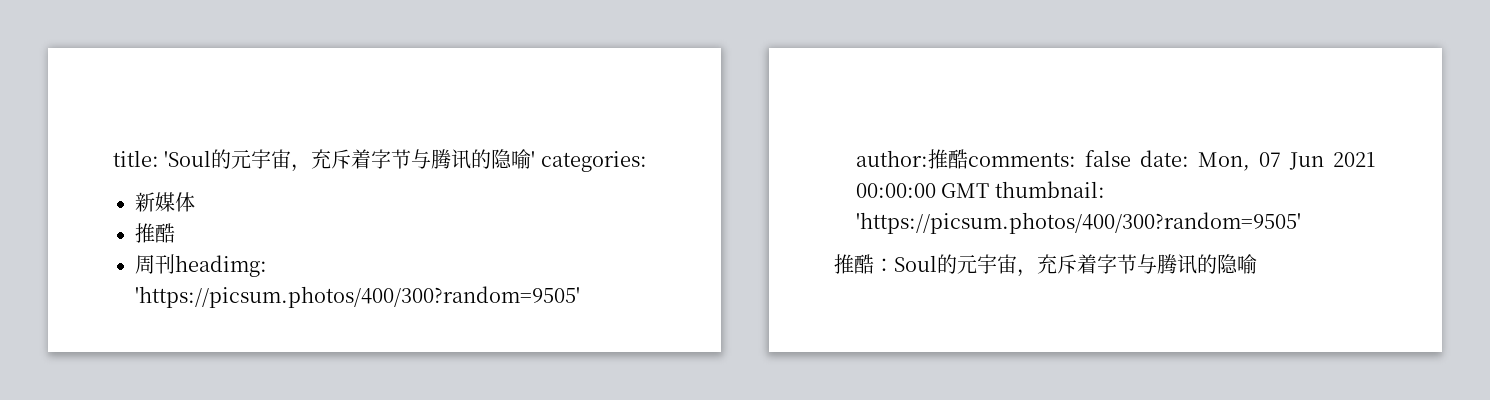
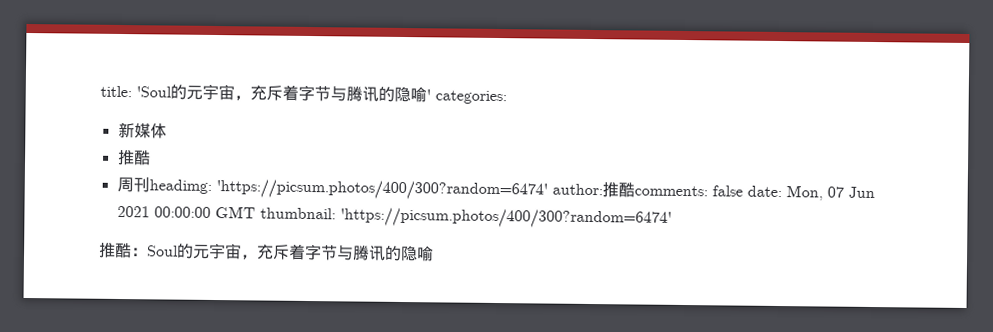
[135,286,580,308] 'https://picsum.photos/400/300?random=9505' -> [215,179,548,201] 'https://picsum.photos/400/300?random=6474'
[856,212,1301,234] 'https://picsum.photos/400/300?random=9505' -> [339,207,672,229] 'https://picsum.photos/400/300?random=6474'

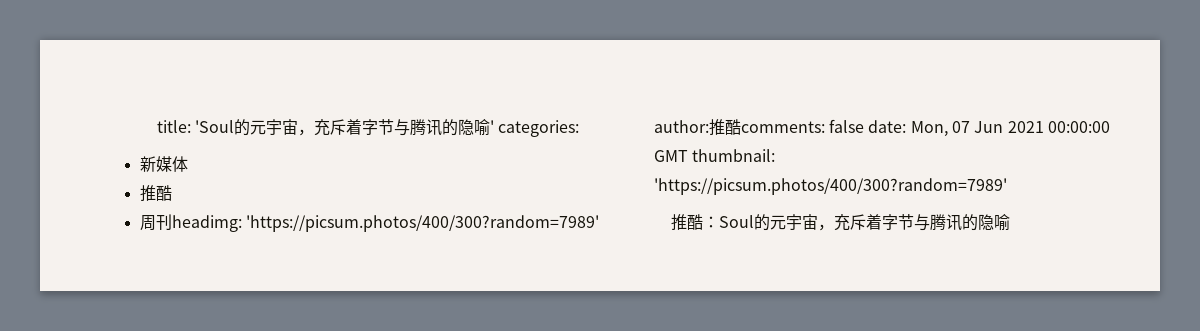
[215,179,548,201] 'https://picsum.photos/400/300?random=6474' -> [245,215,599,232] 'https://picsum.photos/400/300?random=7989'
[339,207,672,229] 'https://picsum.photos/400/300?random=6474' -> [653,178,1007,195] 'https://picsum.photos/400/300?random=7989'

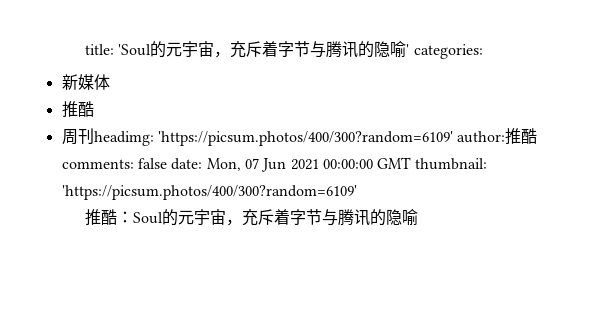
[245,215,599,232] 'https://picsum.photos/400/300?random=7989' -> [157,131,453,146] 'https://picsum.photos/400/300?random=6109'
[653,178,1007,195] 'https://picsum.photos/400/300?random=7989' -> [61,185,357,200] 'https://picsum.photos/400/300?random=6109'

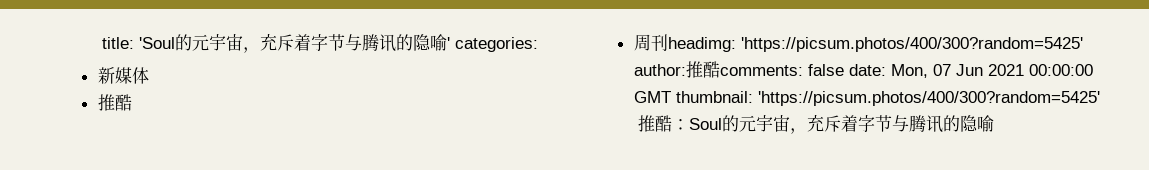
[157,131,453,146] 'https://picsum.photos/400/300?random=6109' -> [740,37,1083,52] 'https://picsum.photos/400/300?random=5425'
[61,185,357,200] 'https://picsum.photos/400/300?random=6109' -> [757,91,1100,106] 'https://picsum.photos/400/300?random=5425'

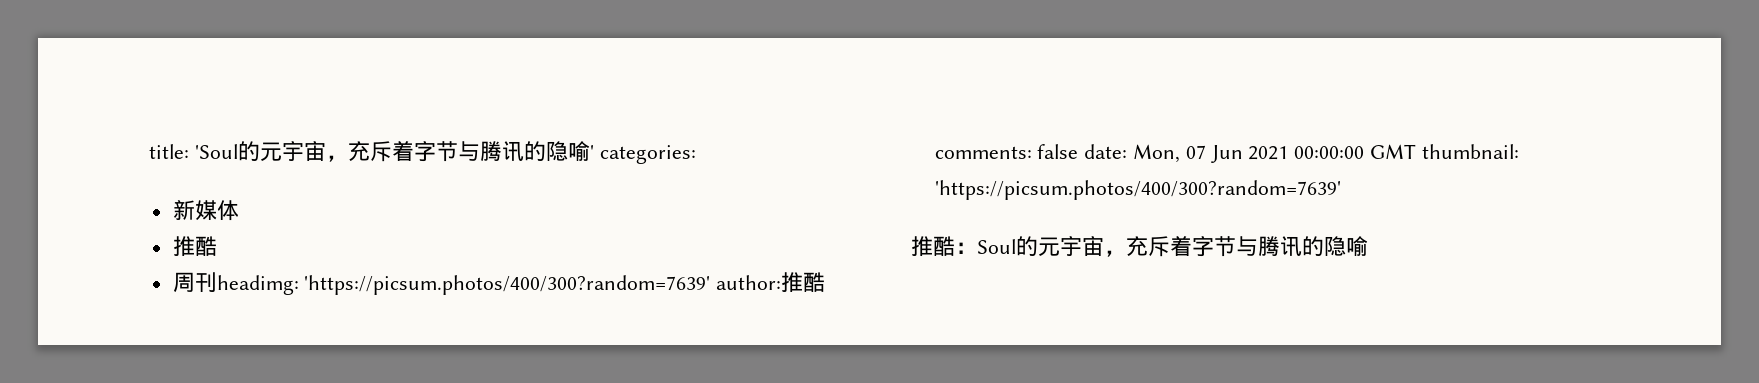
[740,37,1083,52] 'https://picsum.photos/400/300?random=5425' -> [304,275,711,295] 'https://picsum.photos/400/300?random=7639'
[757,91,1100,106] 'https://picsum.photos/400/300?random=5425' -> [934,180,1341,200] 'https://picsum.photos/400/300?random=7639'

